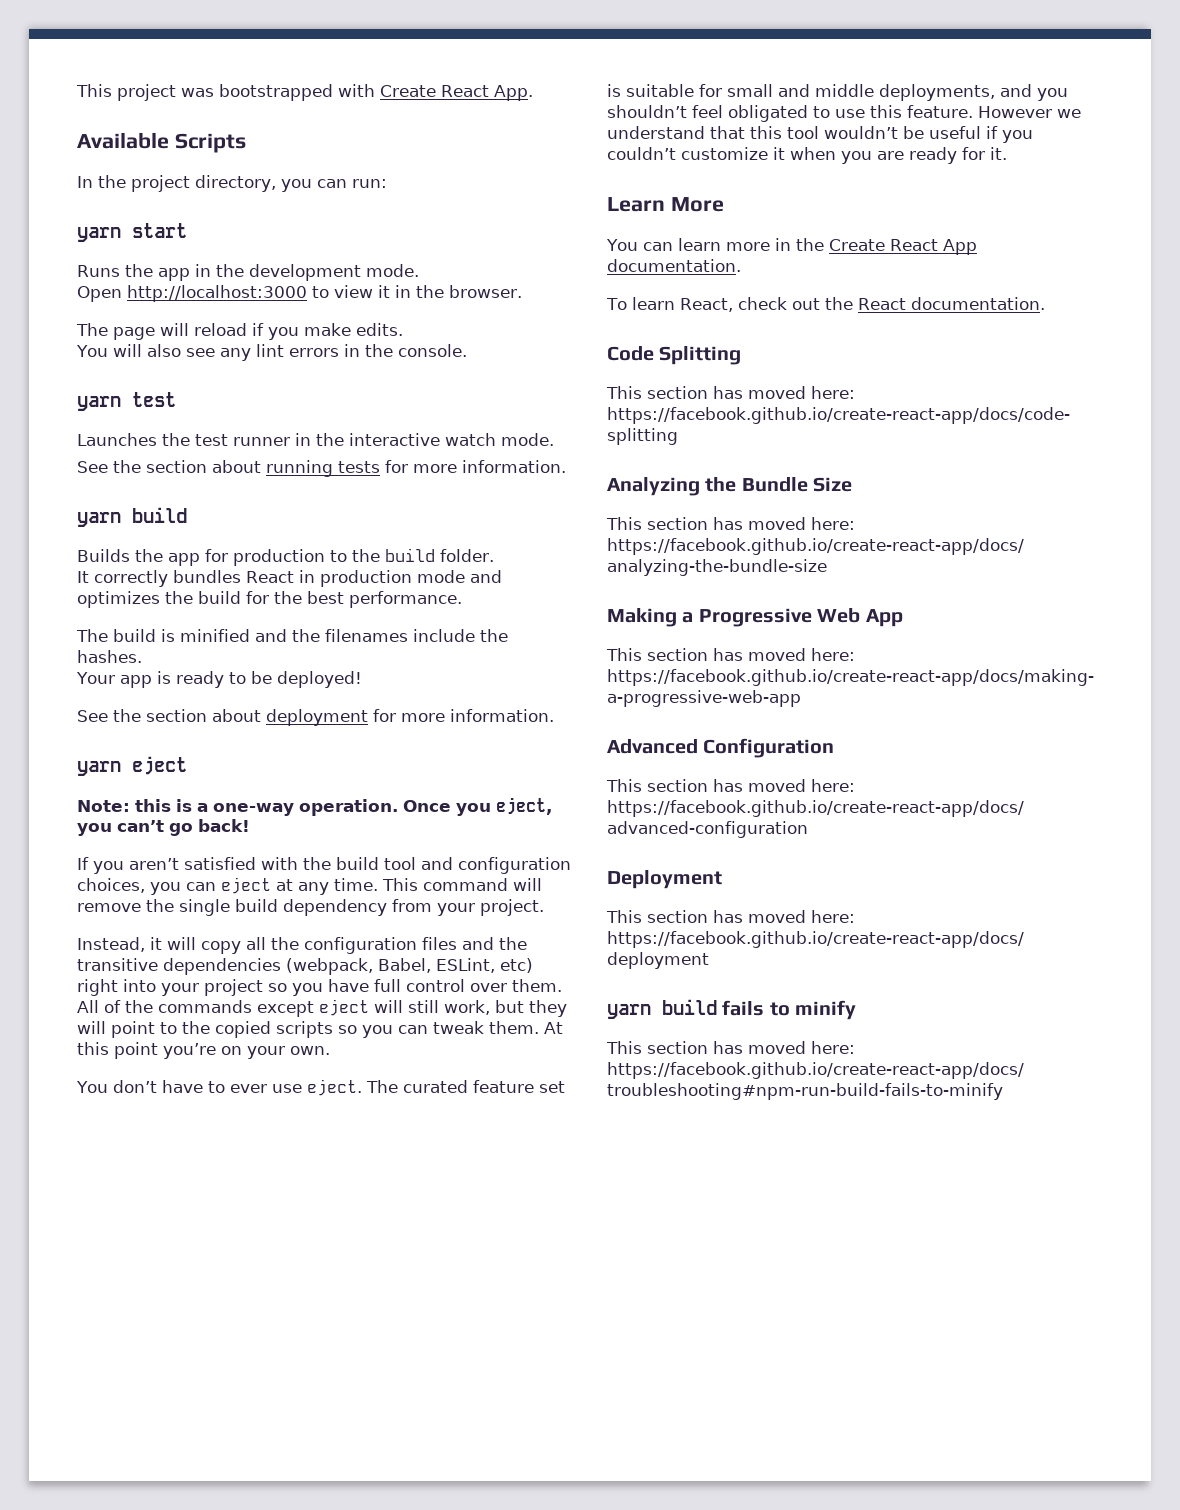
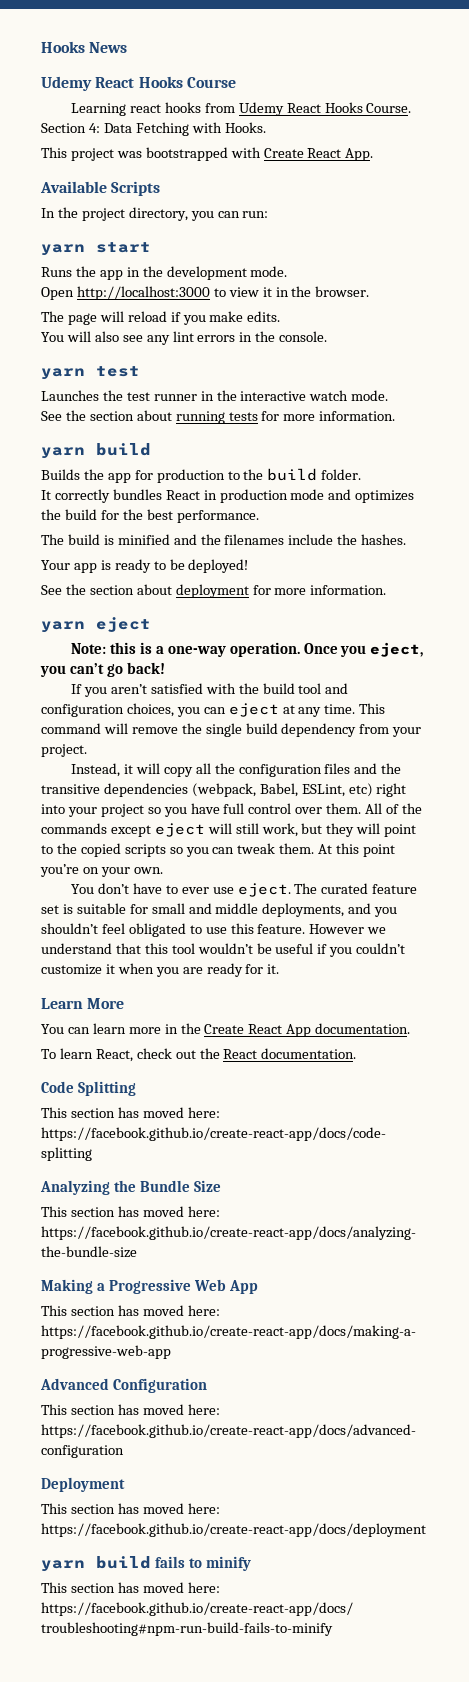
(76, 90) none -> [41,41,128,53] [41,76,236,91] [71,102,412,116] [41,122,266,136] Hooks News // Udemy React Hooks Course // Learning react hooks from Udemy React Hooks Course. Section 4: Data Fetching with Hooks. //

